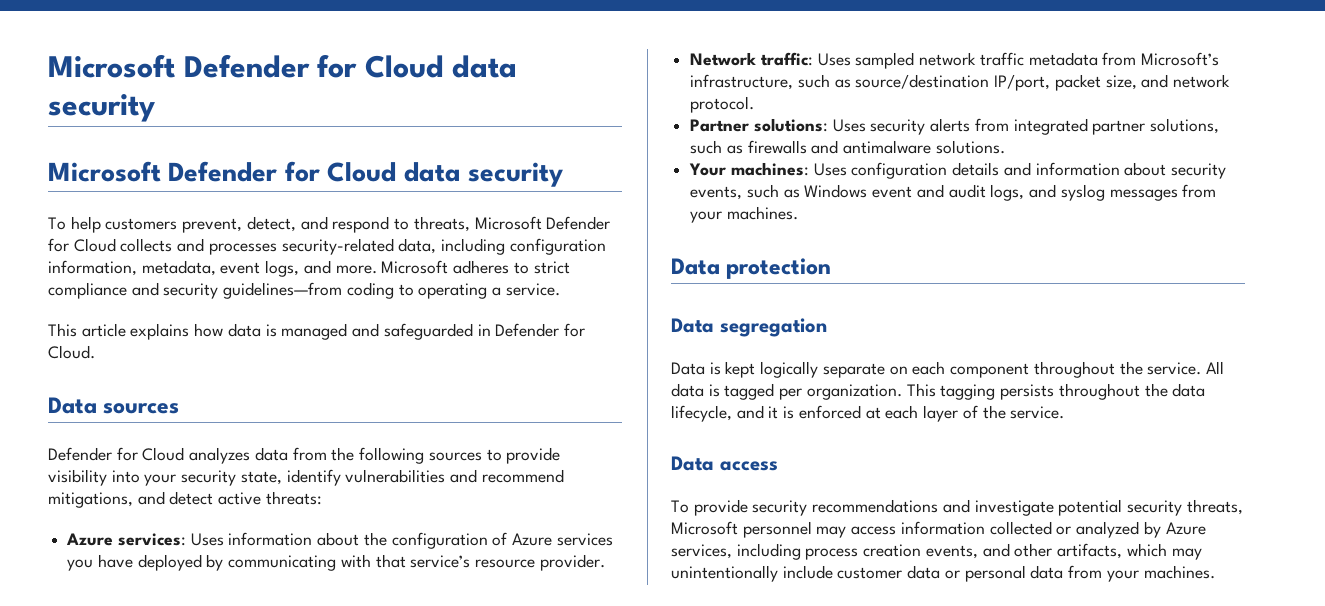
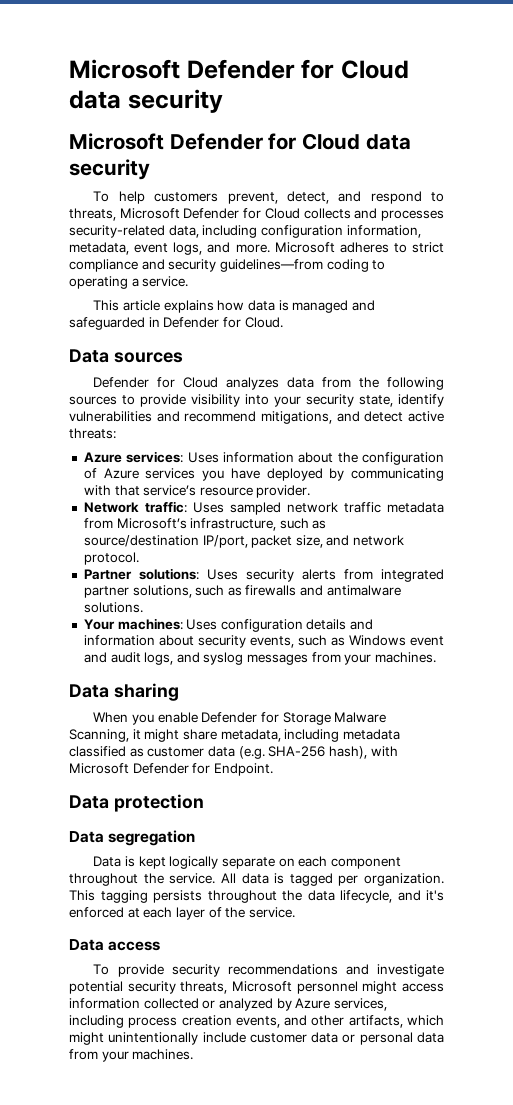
(798, 213) none -> [69,683,179,701] [93,712,387,725] [69,729,400,742] [69,746,398,759] [69,763,273,776] // Data sharing // When you enable Defender for Storage Malware Scanning, it might share metadata, including metadata classified as customer data (e.g. SHA-256 hash), with Microsoft Defender for Endpoint.
[768,406,795,419] it is -> [426,890,444,901] it's
[816,526,847,538] may -> [362,981,398,994] might
[1171,548,1202,560] may -> [69,1032,104,1045] might

